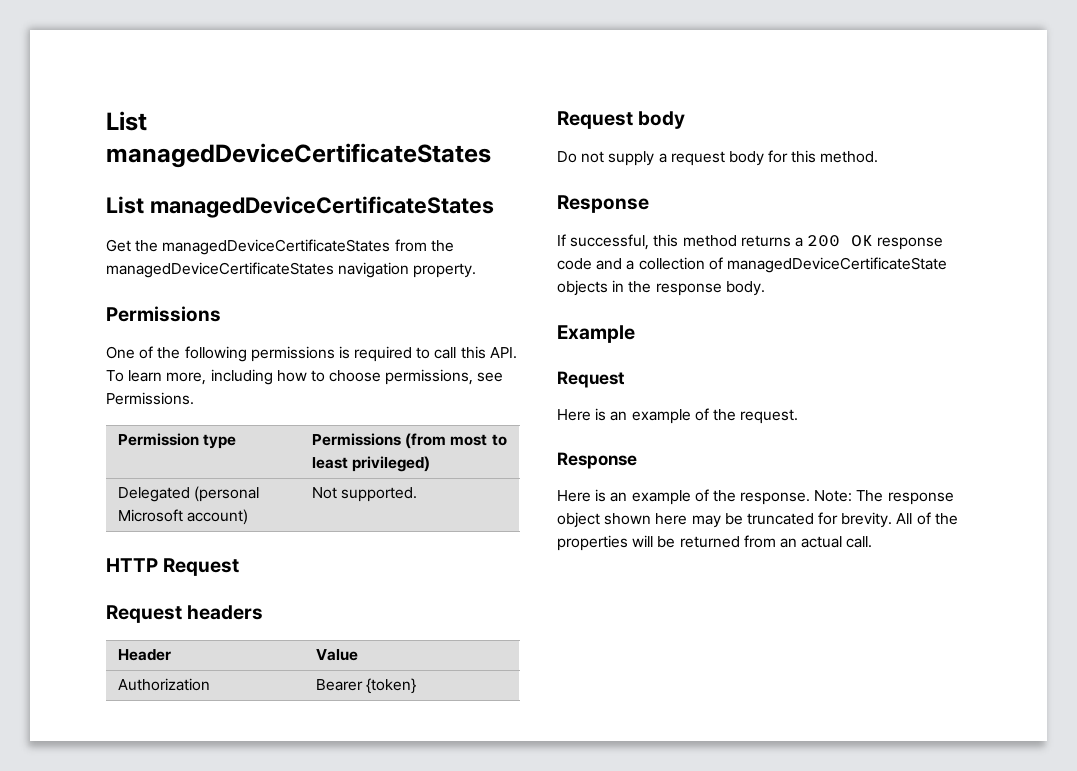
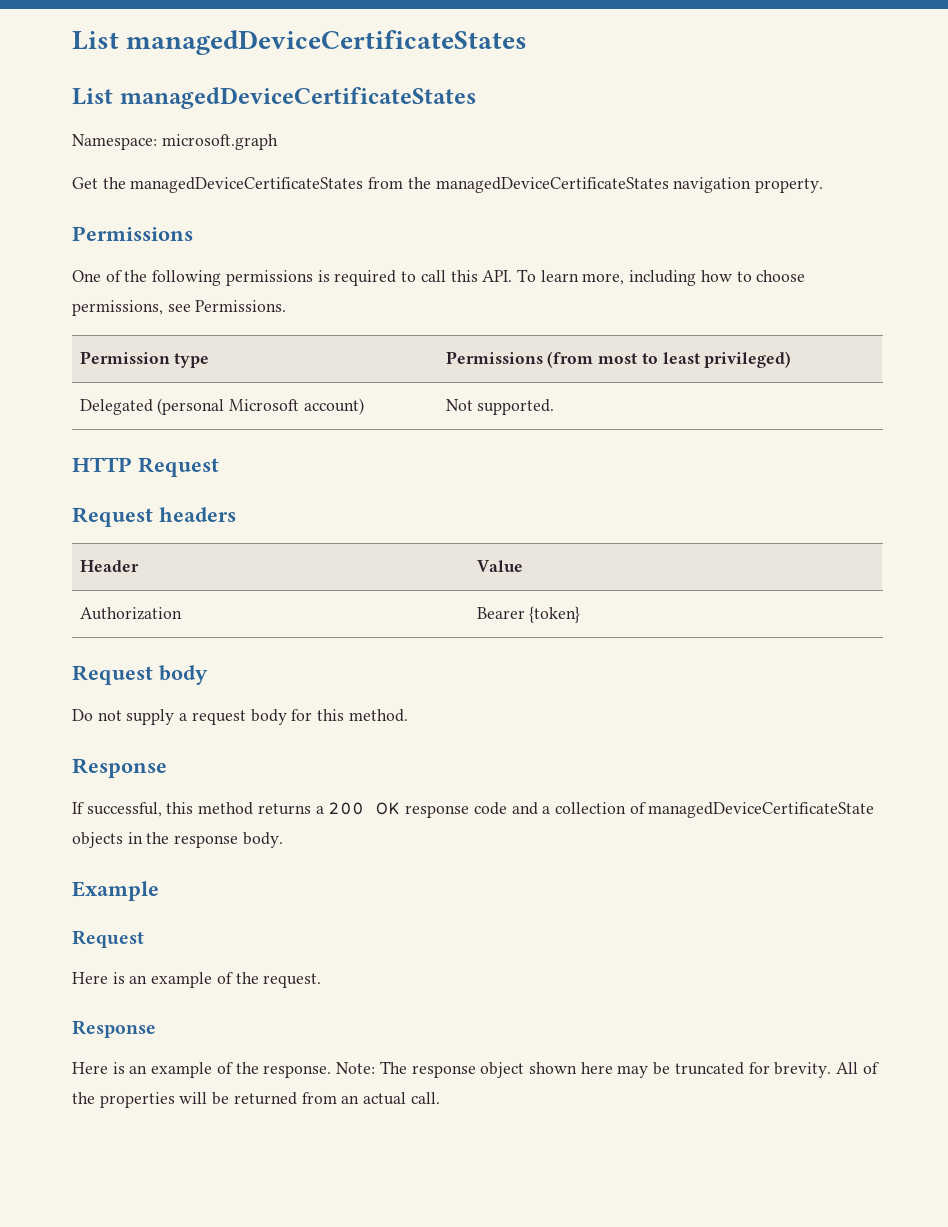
(494, 207) none -> [72,134,278,150] // Namespace: microsoft.graph

